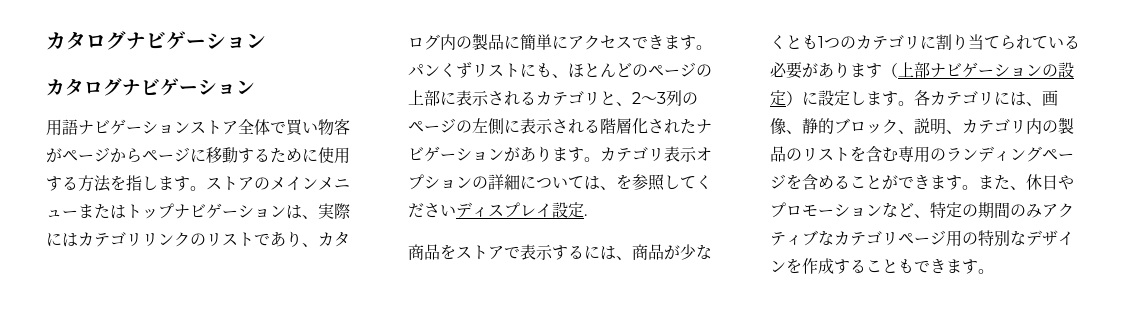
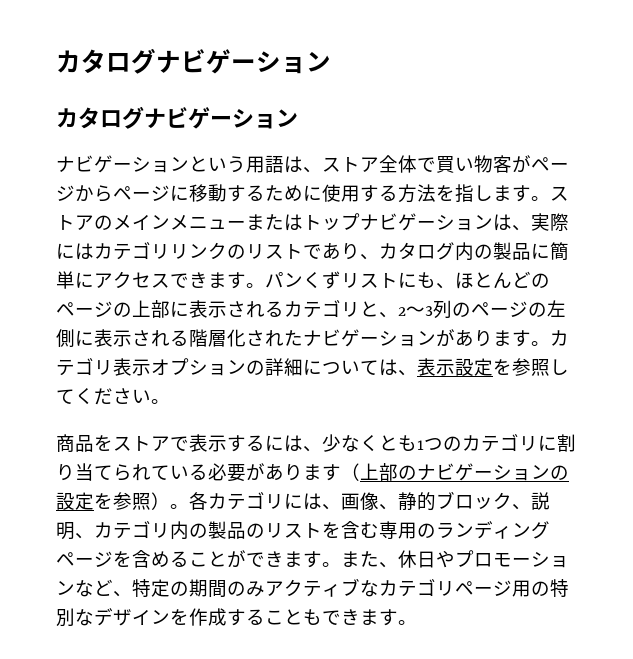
[46,119,190,136] 用語ナビゲーション -> [56,155,322,173] ナビゲーションという用語は、
(616, 188) none -> [417,358,493,376] 表示設定
[456,202,587,218] ディスプレイ設定. -> [151,399,170,404] 。
[632,244,680,261] 商品が -> (322, 449) none
(930, 70) none -> [398,465,417,480] の
[786,90,898,106] ）に設定します -> [94,492,170,510] を参照）

